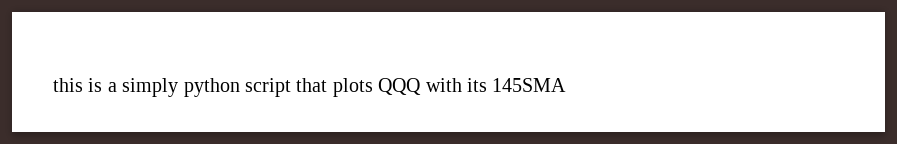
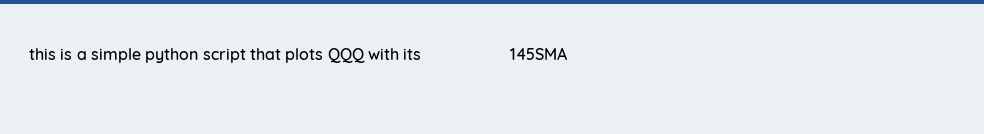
[122,78,179,97] simply -> [90,48,141,63] simple

